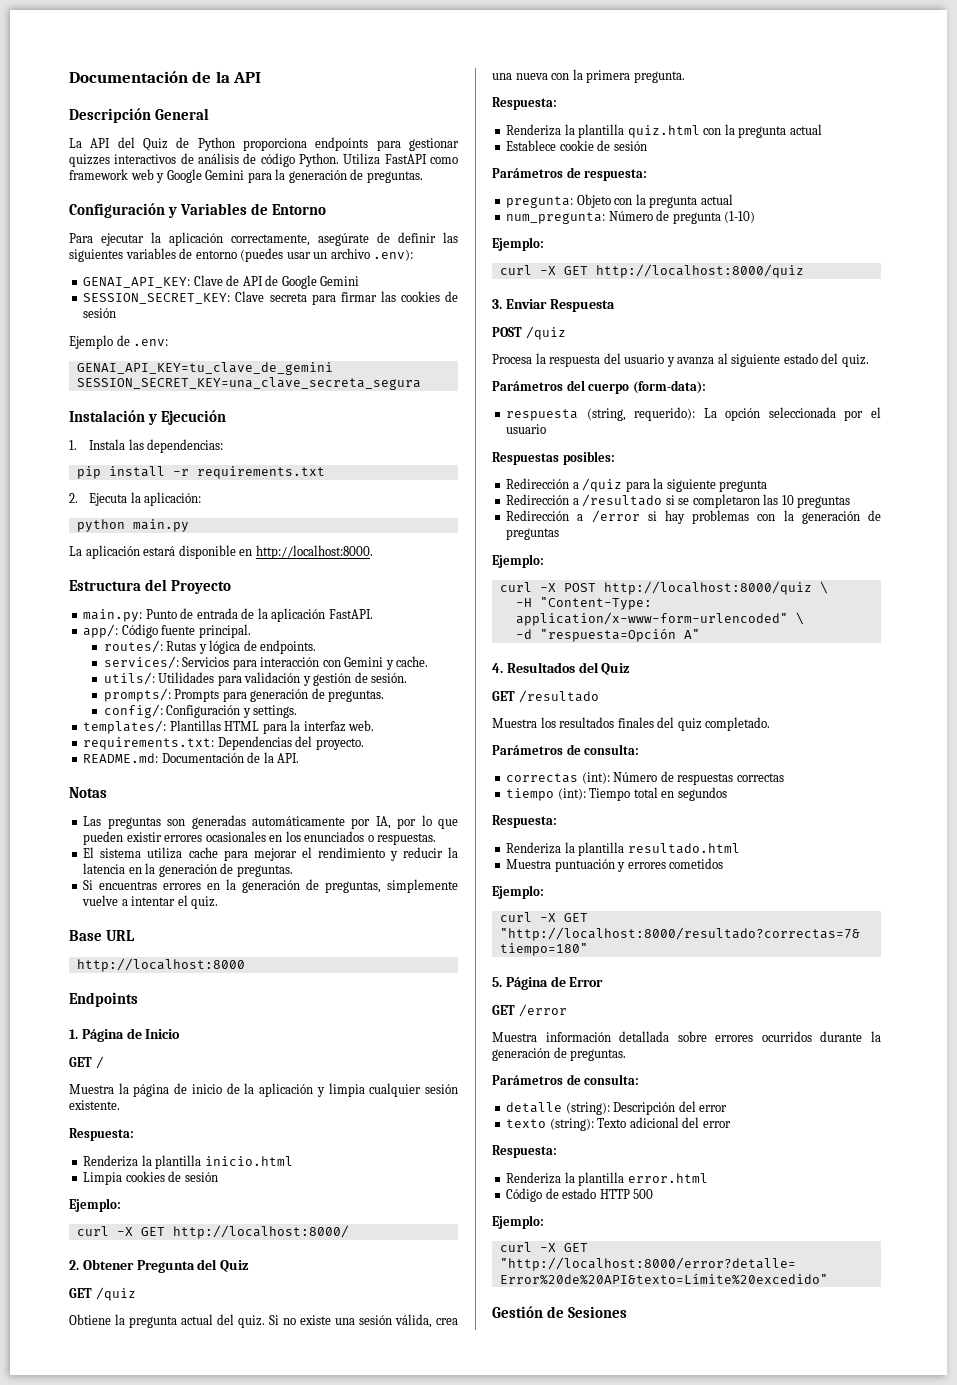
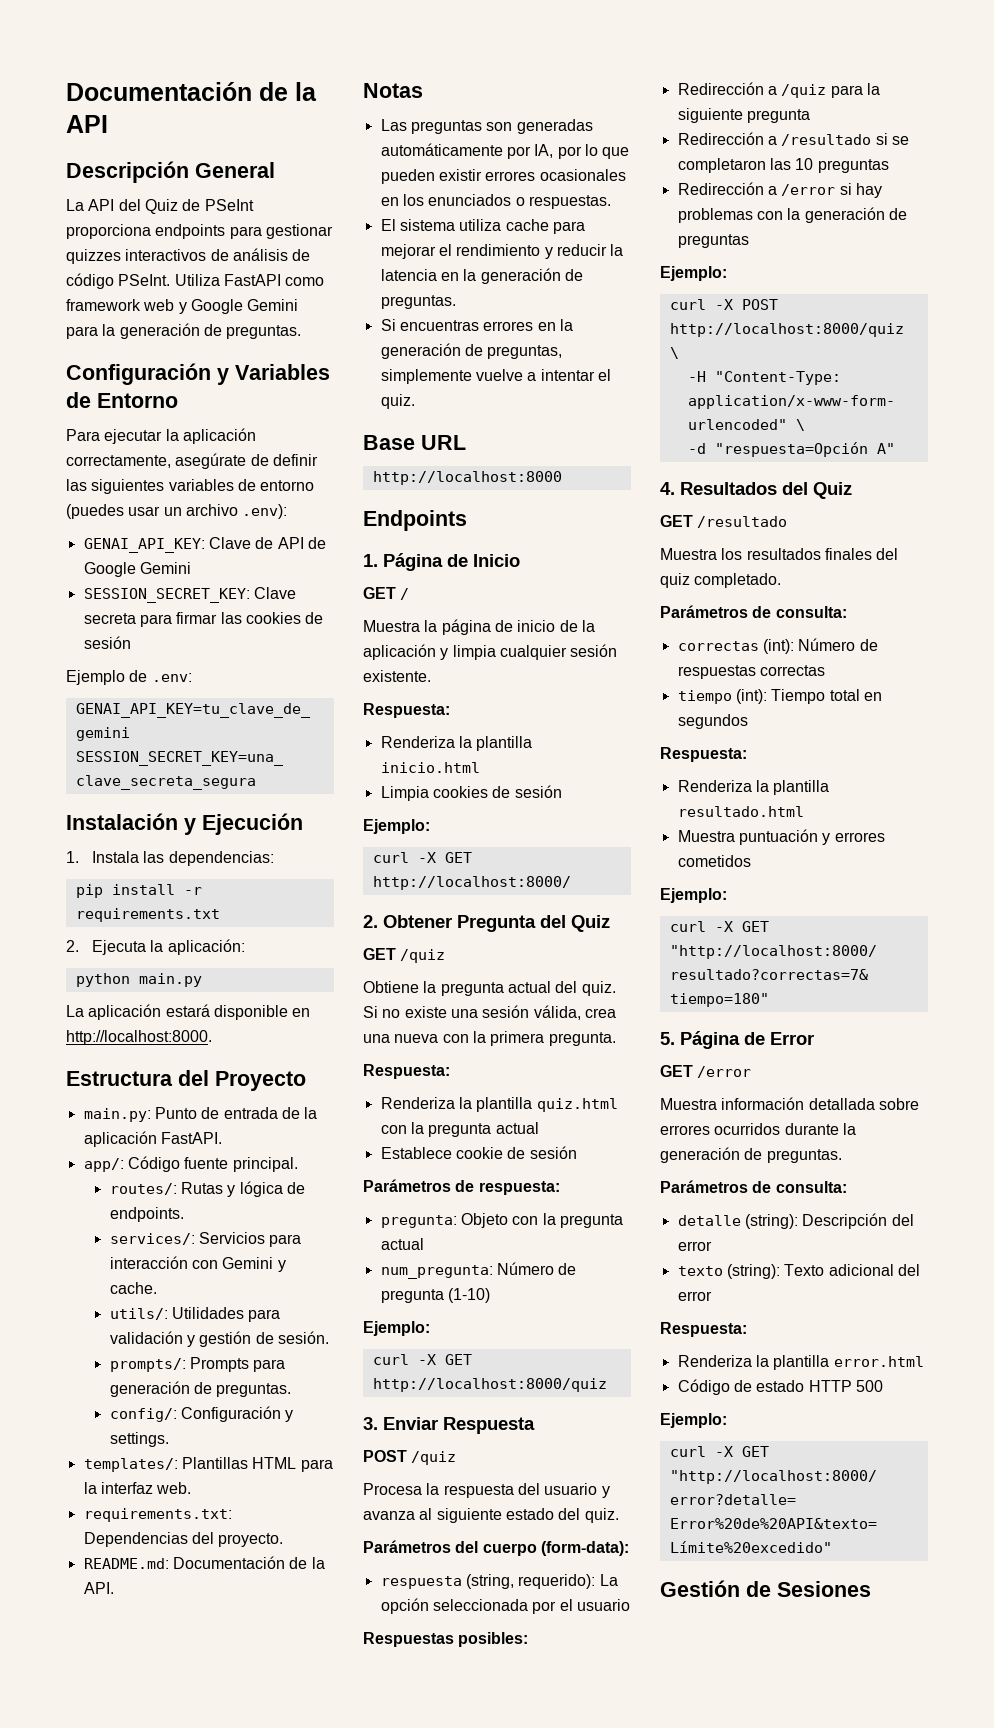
[197,137,235,151] Python -> [204,199,254,211] PSeInt
[299,153,340,167] Python. -> [118,274,171,286] PSeInt.

